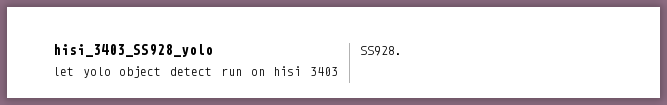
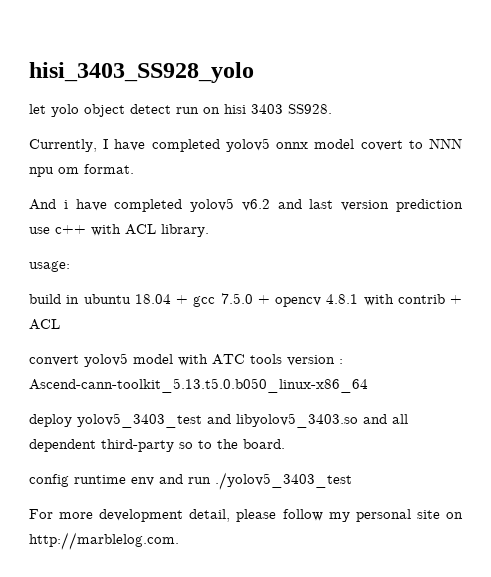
(402, 51) none -> [29,138,463,152] [29,164,134,177] [29,198,463,212] [29,224,209,237] [29,261,70,272] [29,293,462,307] [29,319,60,330] [29,353,343,367] [29,378,368,393] [29,413,408,428] [29,439,285,452] [29,472,352,490] [29,509,463,522] [29,532,179,550] // Currently, I have completed yolov5 onnx model covert to NNN npu om format. // And i have completed yolov5 v6.2 and last version prediction use c++ with ACL library. // usage: // build in ubuntu 18.04 + gcc 7.5.0 + opencv 4.8.1 with contrib + ACL // convert yolov5 model with ATC tools version : Ascend-cann-toolkit_5.13.t5.0.b050_linux-x86_64 // deploy yolov5_3403_test and libyolov5_3403.so and all dependent third-party so to the board. // config runtime env and run ./yolov5_3403_test // For more development detail, please follow my personal site on http://marblelog.com.

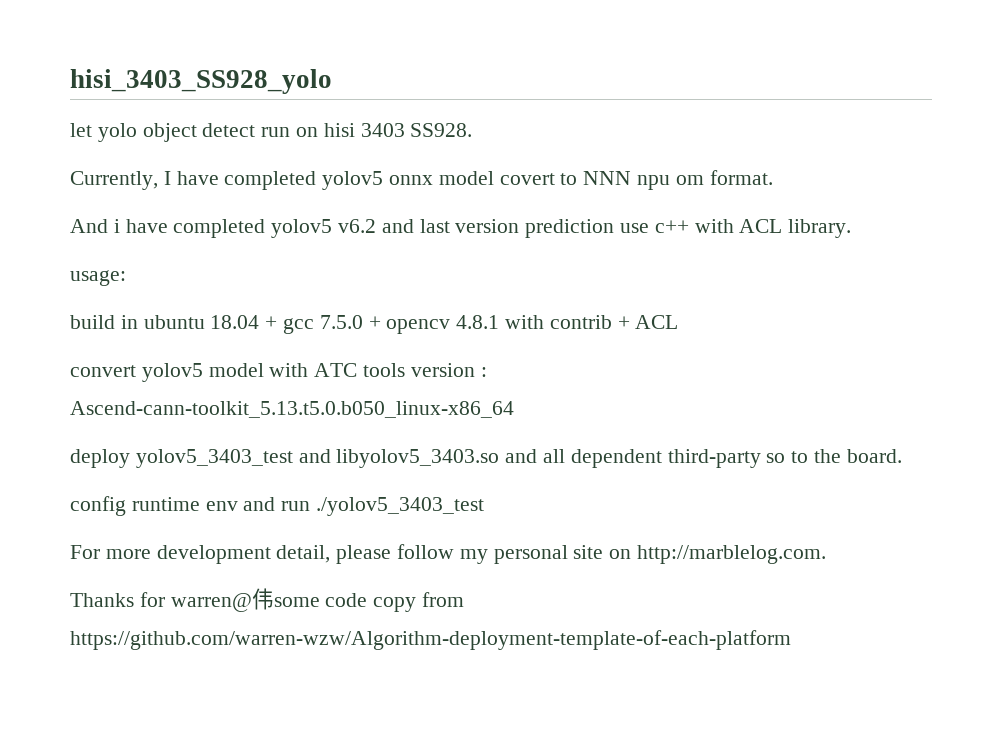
(179, 541) none -> [70,588,465,612] [70,630,791,650] // Thanks for warren@伟some code copy from https://github.com/warren-wzw/Algorithm-deployment-template-of-each-platform

